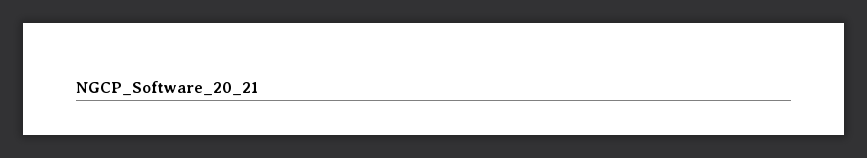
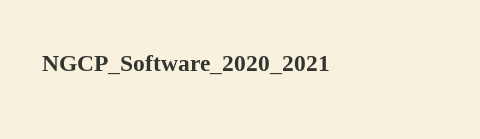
[76,81,258,96] NGCP_Software_20_21 -> [42,55,330,75] NGCP_Software_2020_2021

